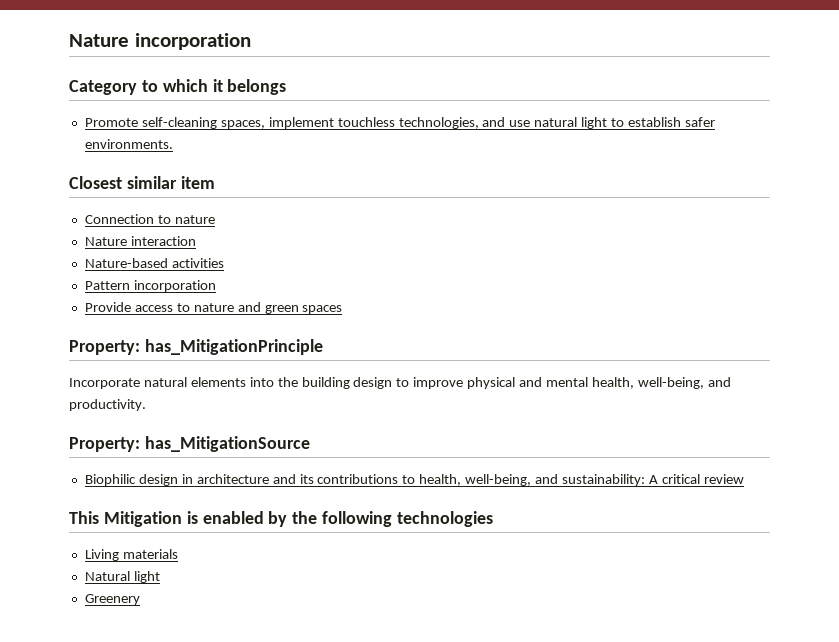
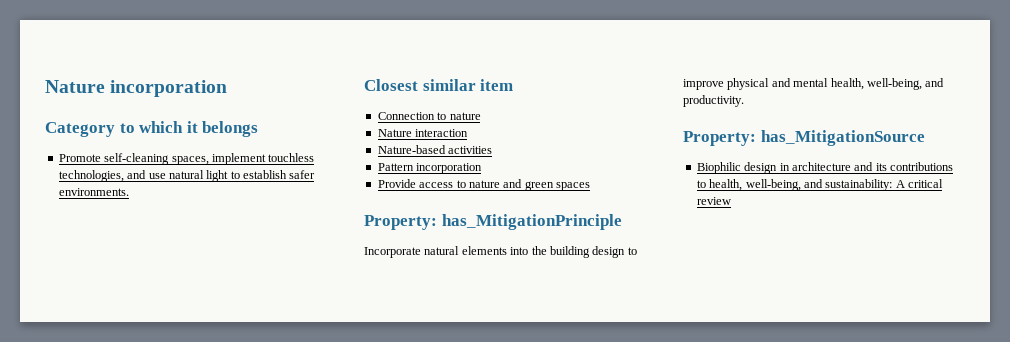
[69,511,494,527] [84,549,178,561] [84,571,160,583] [84,594,140,605] // This Mitigation is enabled by the following technologies // Living materials // Natural light // Greenery -> (731, 201) none

